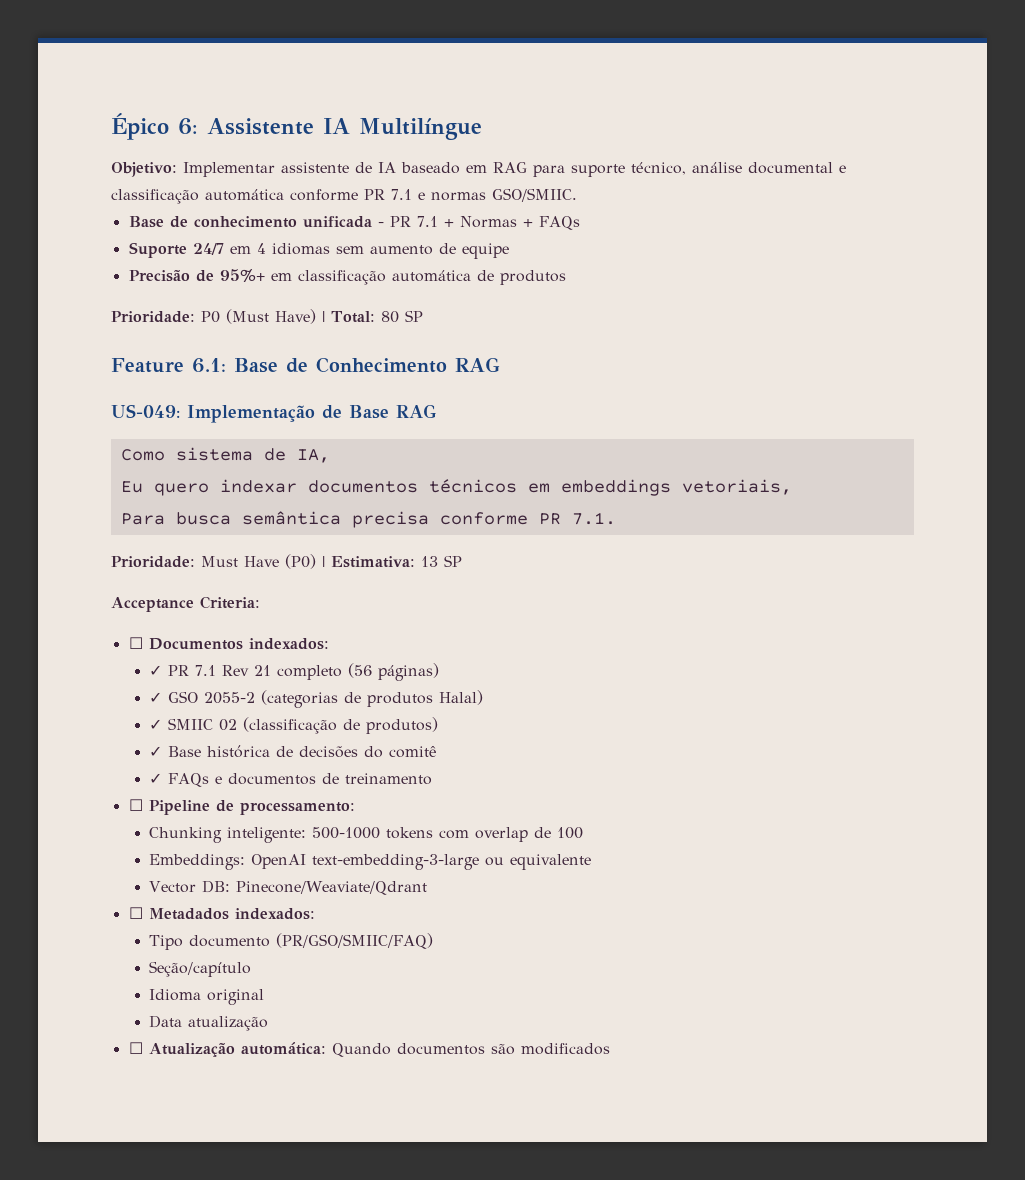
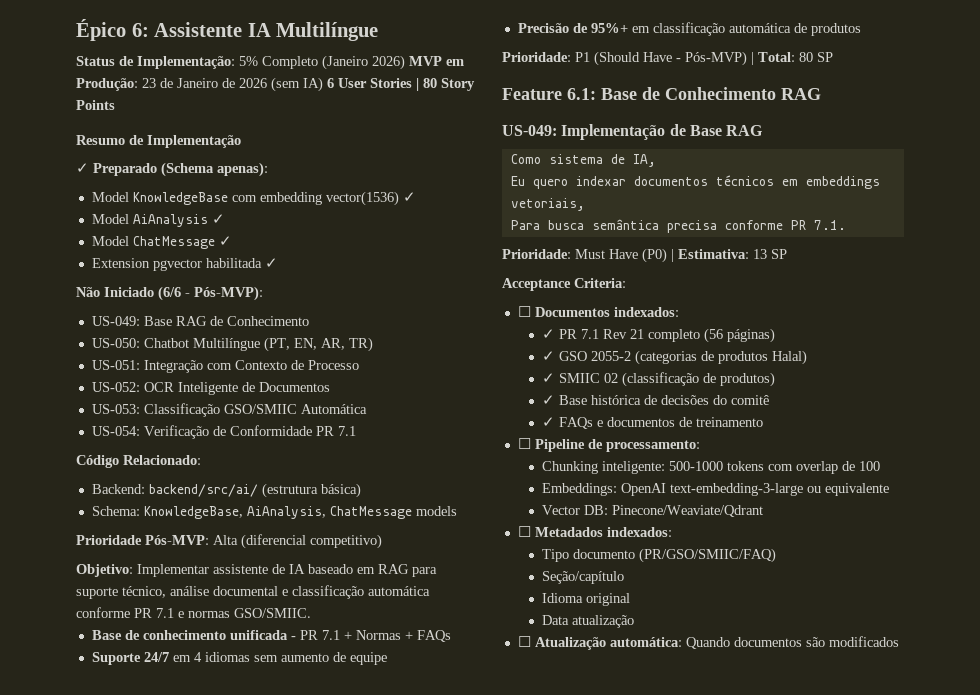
(482, 129) none -> [76,55,464,70] [76,77,475,92] [76,100,115,110] [76,135,241,148] [76,162,268,177] [91,191,416,206] [91,214,225,227] [91,236,232,249] [91,258,278,271] [76,286,263,301] [91,316,309,326] [91,337,373,352] [91,360,359,373] [91,382,330,395] [91,403,367,417] [91,425,356,439] [76,455,201,468] [91,483,361,498] [91,506,457,519] [76,534,382,549] // Status de Implementação: 5% Completo (Janeiro 2026) MVP em Produção: 23 de Janeiro de 2026 (sem IA) 6 User Stories | 80 Story Points // Resumo de Implementação // ✓ Preparado (Schema apenas): // Model KnowledgeBase com embedding vector(1536) ✓ // Model AiAnalysis ✓ // Model ChatMessage ✓ // Extension pgvector habilitada ✓ // Não Iniciado (6/6 - Pós-MVP): // US-049: Base RAG de Conhecimento // US-050: Chatbot Multilíngue (PT, EN, AR, TR) // US-051: Integração com Contexto de Processo // US-052: OCR Inteligente de Documentos // US-053: Classificação GSO/SMIIC Automática // US-054: Verificação de Conformidade PR 7.1 // Código Relacionado: // Backend: backend/src/ai/ (estrutura básica) // Schema: KnowledgeBase, AiAnalysis, ChatMessage models // Prioridade Pós-MVP: Alta (diferencial competitivo)
[201,309,316,324] P0 (Must Have) -> [575,51,747,66] P1 (Should Have - Pós-MVP)

